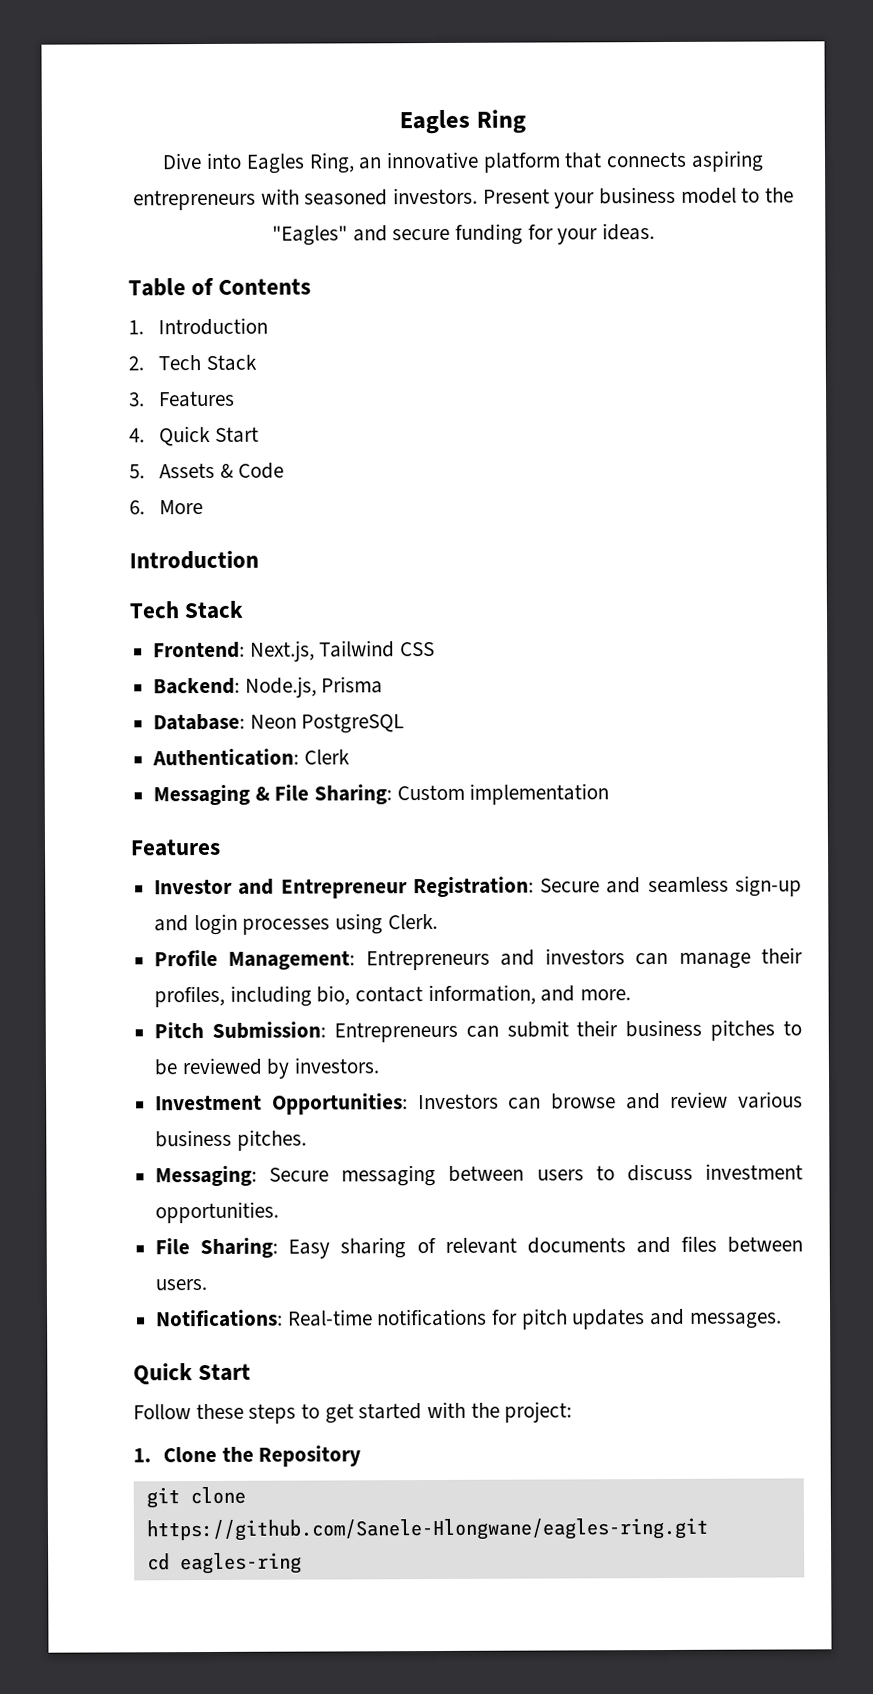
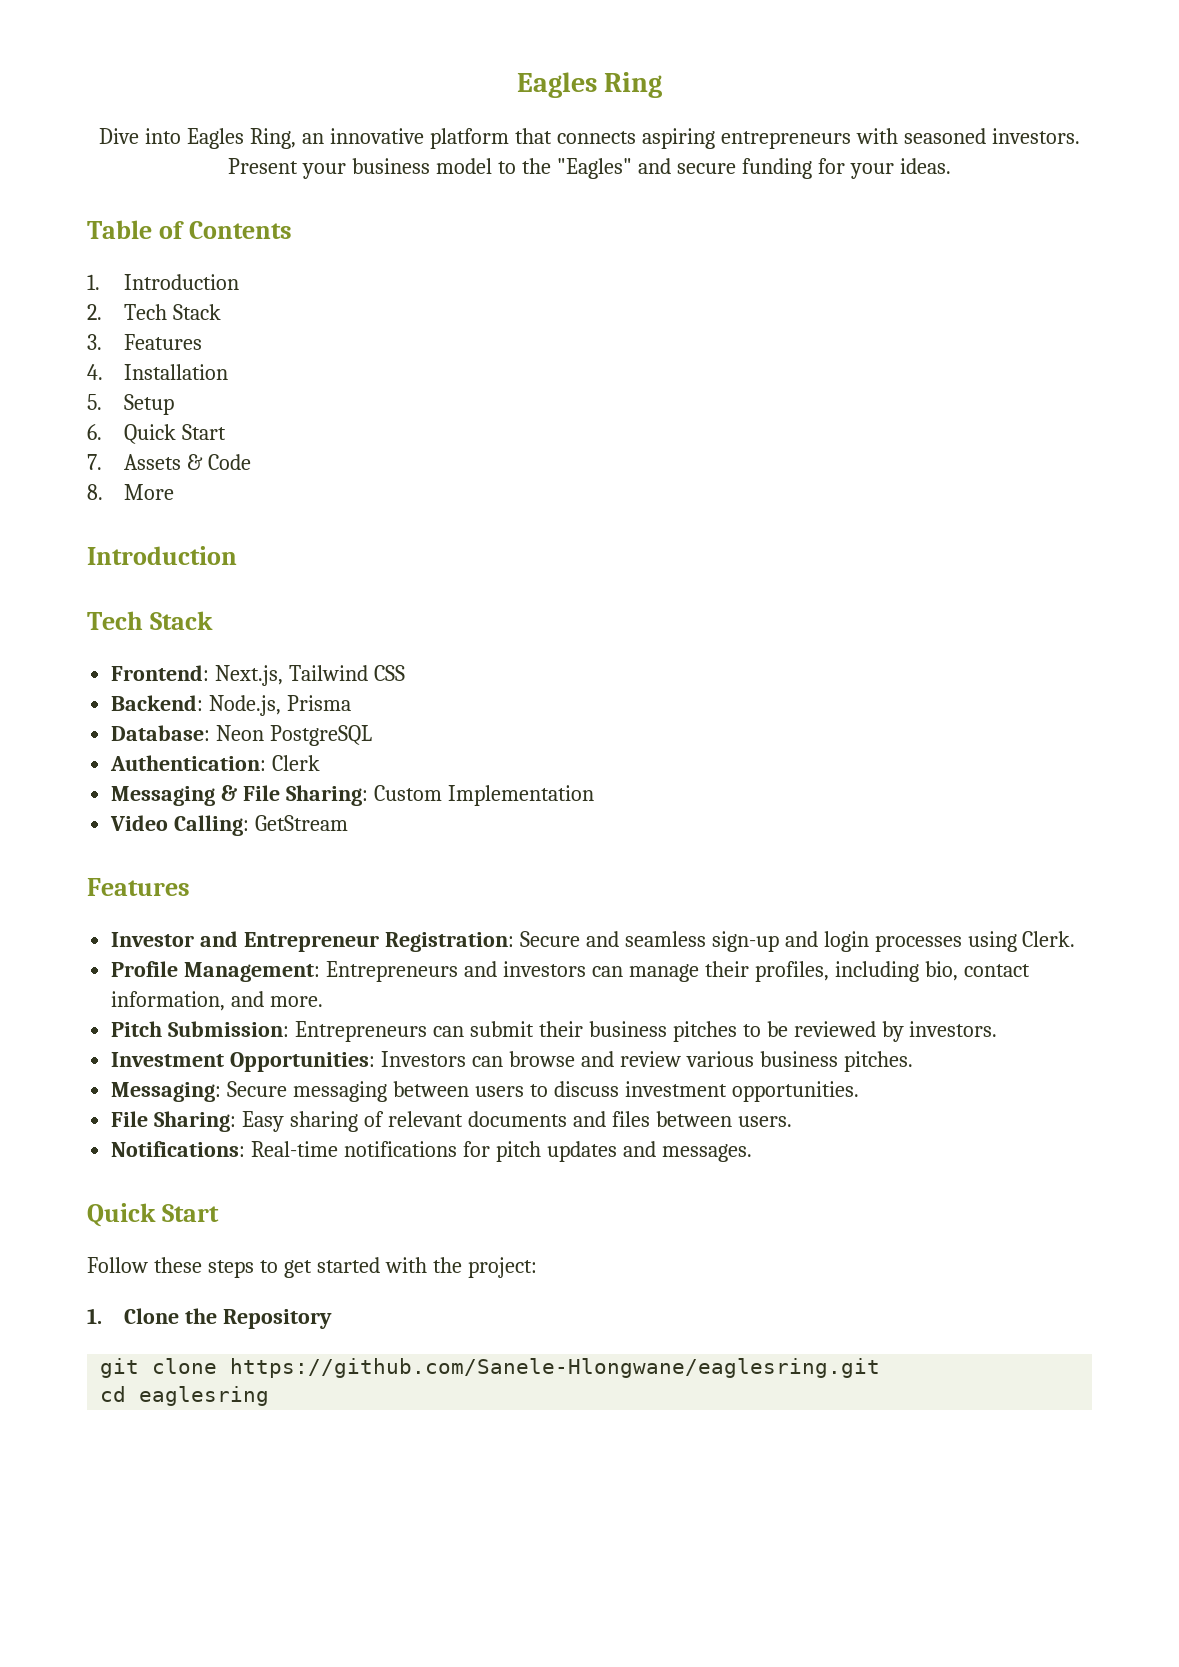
[158,425,259,447] [129,464,145,479] Quick Start // 5. -> [123,364,228,380] [87,394,174,415] [87,424,226,444] [87,454,102,470] Installation // 5. Setup // 6. Quick Start // 7.
[129,500,145,515] 6. -> [87,484,103,500] 8.
[469,783,610,805] implementation -> [447,785,594,806] [110,815,349,836] Implementation // Video Calling: GetStream
[145,1517,709,1542] https://github.com/Sanele-Hlongwane/eagles-ring.git -> [230,1358,881,1378] https://github.com/Sanele-Hlongwane/eaglesring.git
[179,1552,302,1575] eagles-ring -> [139,1386,270,1406] eaglesring

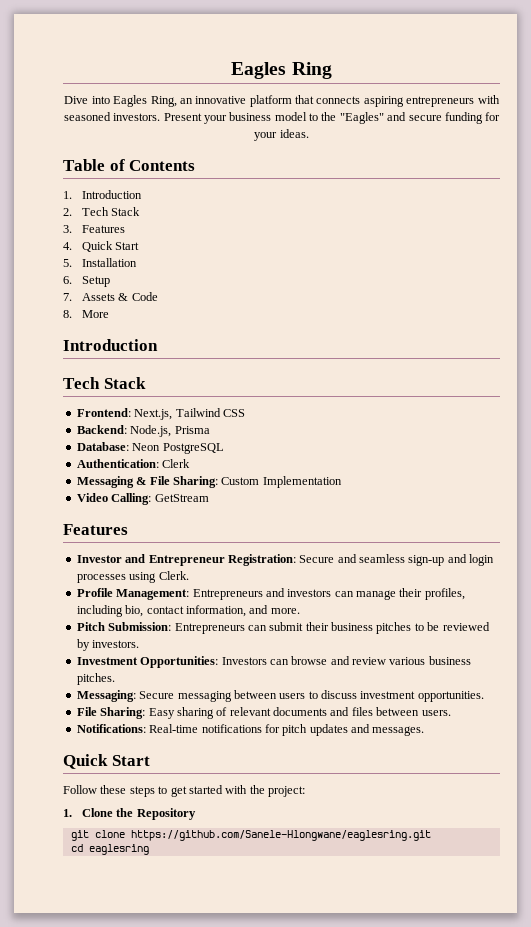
(103, 372) none -> [81,241,140,252] [63,259,72,267] Quick Start // 5.
[87,394,102,410] 5. -> [63,276,72,284] 6.
[87,424,226,444] // 6. Quick Start -> (110, 281) none

